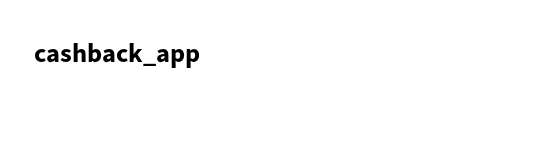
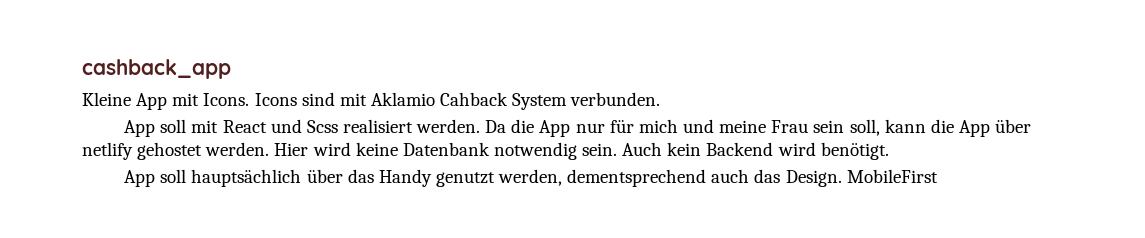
(200, 55) none -> [82,92,661,110] [124,119,1032,137] [82,142,889,160] [124,169,938,187] // Kleine App mit Icons. Icons sind mit Aklamio Cahback System verbunden. // App soll mit React und Scss realisiert werden. Da die App nur für mich und meine Frau sein soll, kann die App über netlify gehostet werden. Hier wird keine Datenbank notwendig sein. Auch kein Backend wird benötigt. // App soll hauptsächlich über das Handy genutzt werden, dementsprechend auch das Design. MobileFirst

